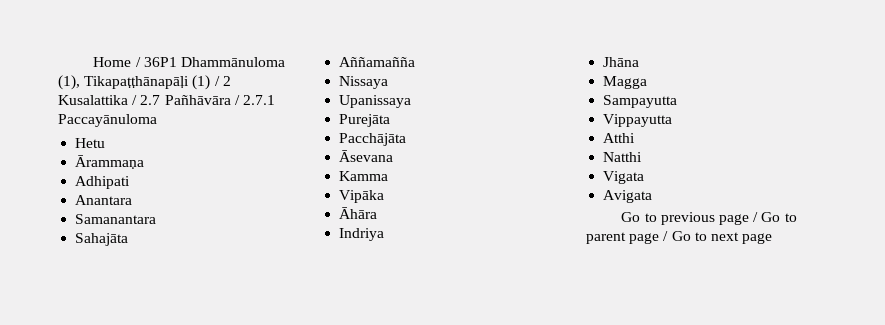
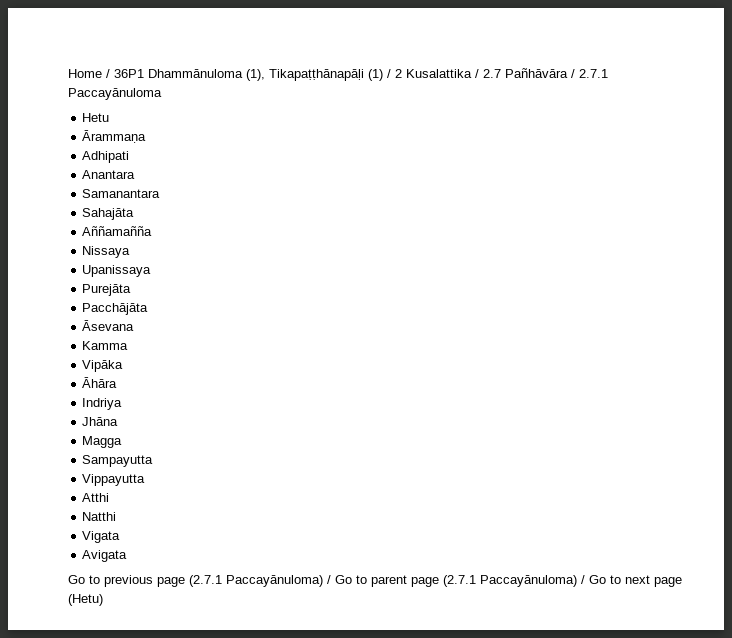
(749, 219) none -> [189,575,323,587] (2.7.1 Paccayānuloma)
(660, 238) none -> [443,575,577,587] (2.7.1 Paccayānuloma)
(773, 238) none -> [68,594,103,606] (Hetu)

